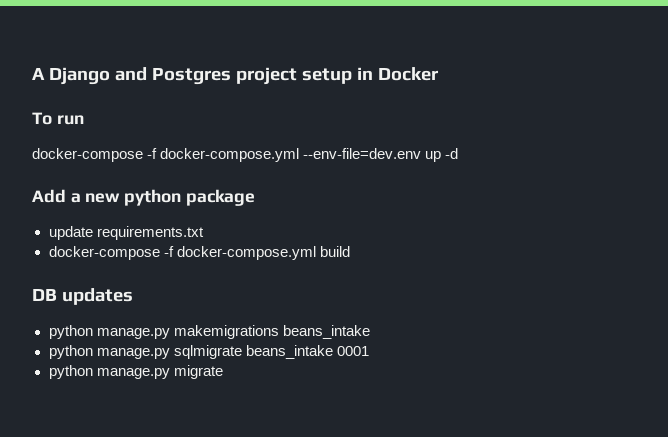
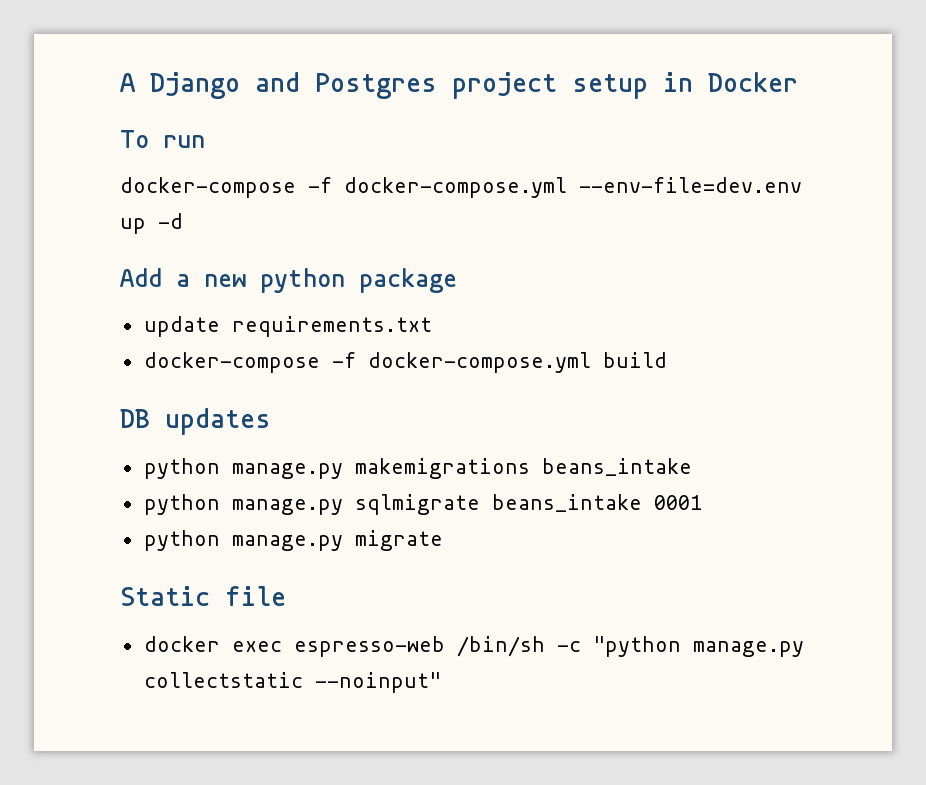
(223, 372) none -> [120,586,286,606] [143,636,804,657] [143,672,441,693] // Static file // docker exec espresso-web /bin/sh -c "python manage.py collectstatic --noinput"

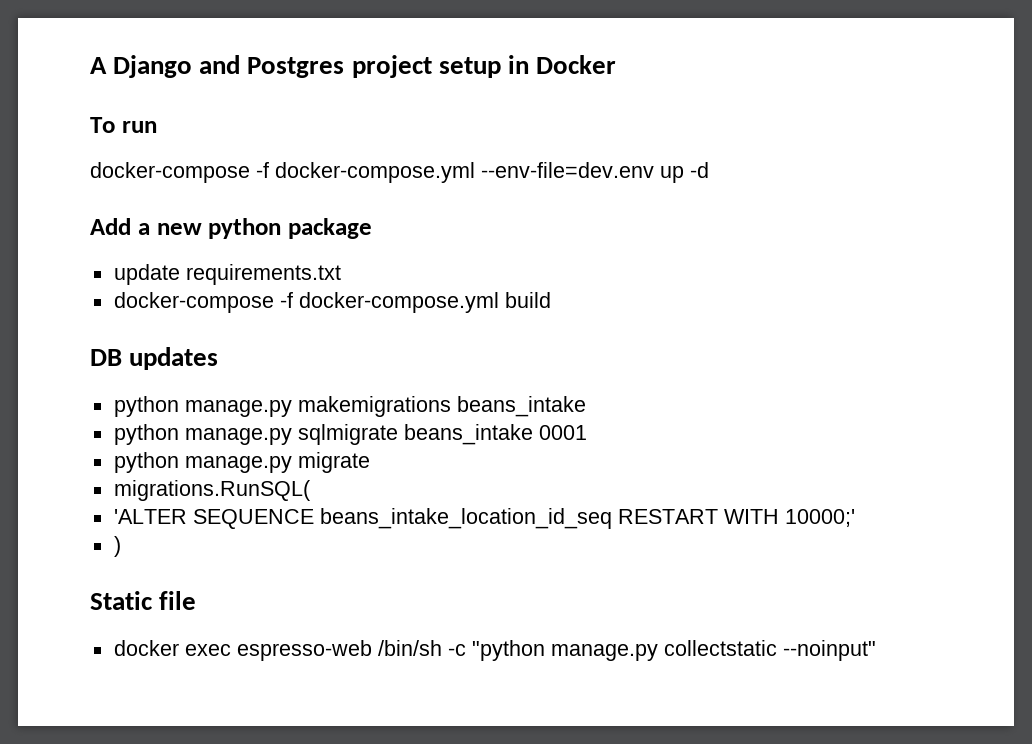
(443, 540) none -> [113,480,311,501] [113,508,855,529] [113,536,121,557] // migrations.RunSQL( // 'ALTER SEQUENCE beans_intake_location_id_seq RESTART WITH 10000;' // )

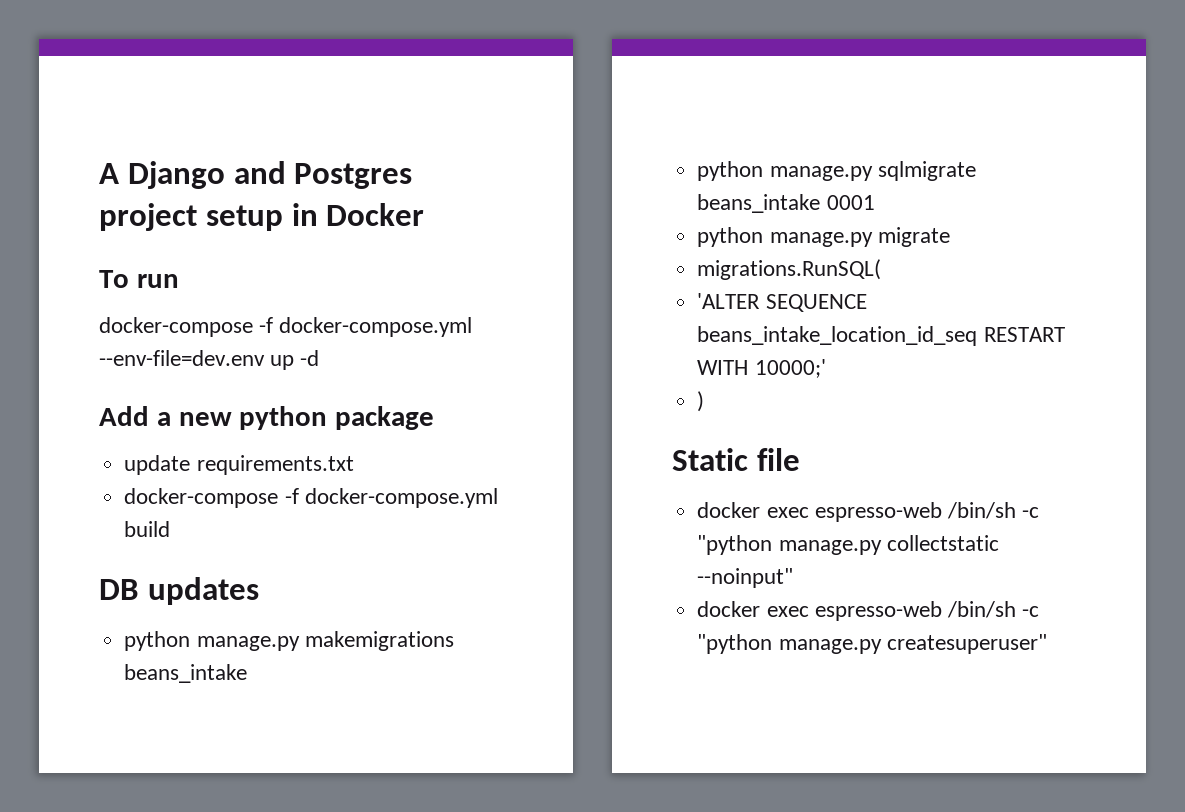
(876, 650) none -> [697,601,1040,621] [697,634,1047,654] // docker exec espresso-web /bin/sh -c "python manage.py createsuperuser"

